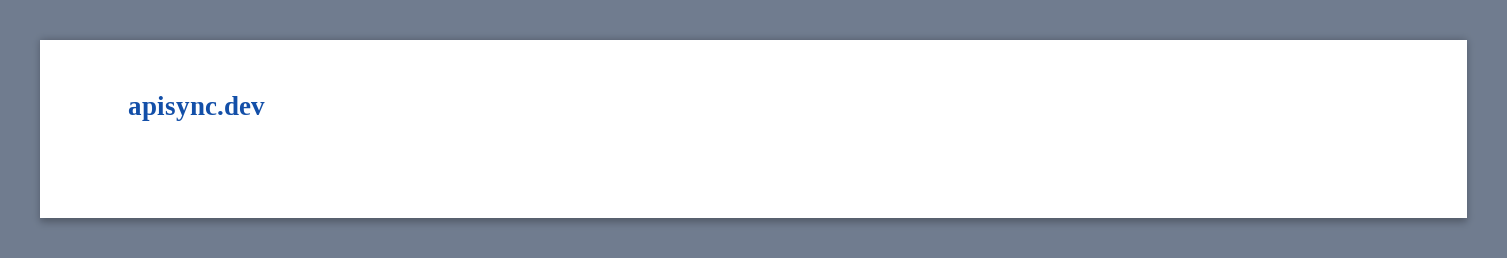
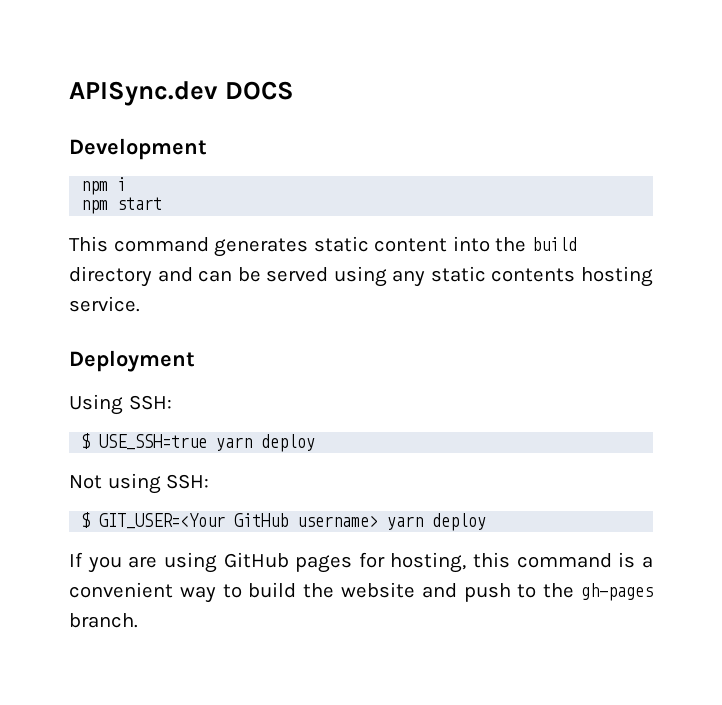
[128,96,265,121] apisync.dev -> [69,81,295,106] [69,138,207,160] [81,177,127,195] [81,197,163,214] [69,236,577,257] [69,266,653,287] [69,296,140,312] [69,350,195,372] [69,394,172,415] [81,433,316,452] [69,473,210,494] [81,512,487,531] [69,552,653,573] [69,582,654,603] [69,613,138,628] APISync.dev DOCS // Development // npm i // npm start // This command generates static content into the build directory and can be served using any static contents hosting service. // Deployment // Using SSH: // $ USE_SSH=true yarn deploy // Not using SSH: // $ GIT_USER=<Your GitHub username> yarn deploy // If you are using GitHub pages for hosting, this command is a convenient way to build the website and push to the gh-pages branch.

